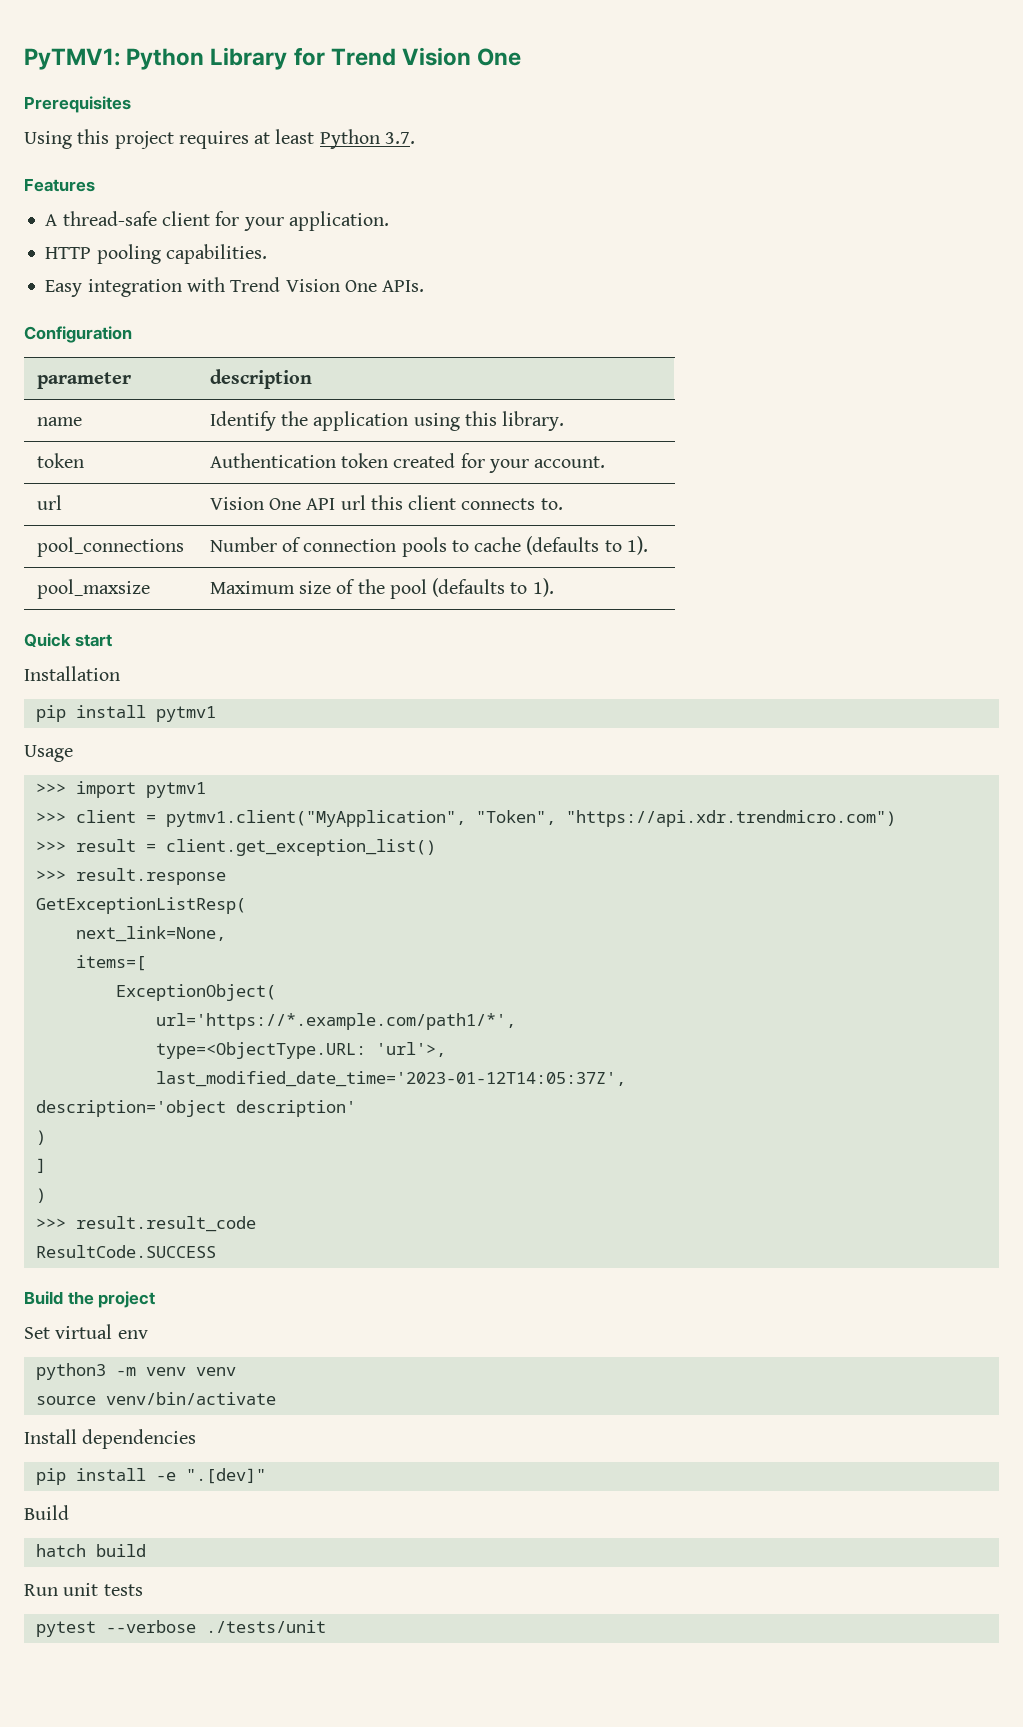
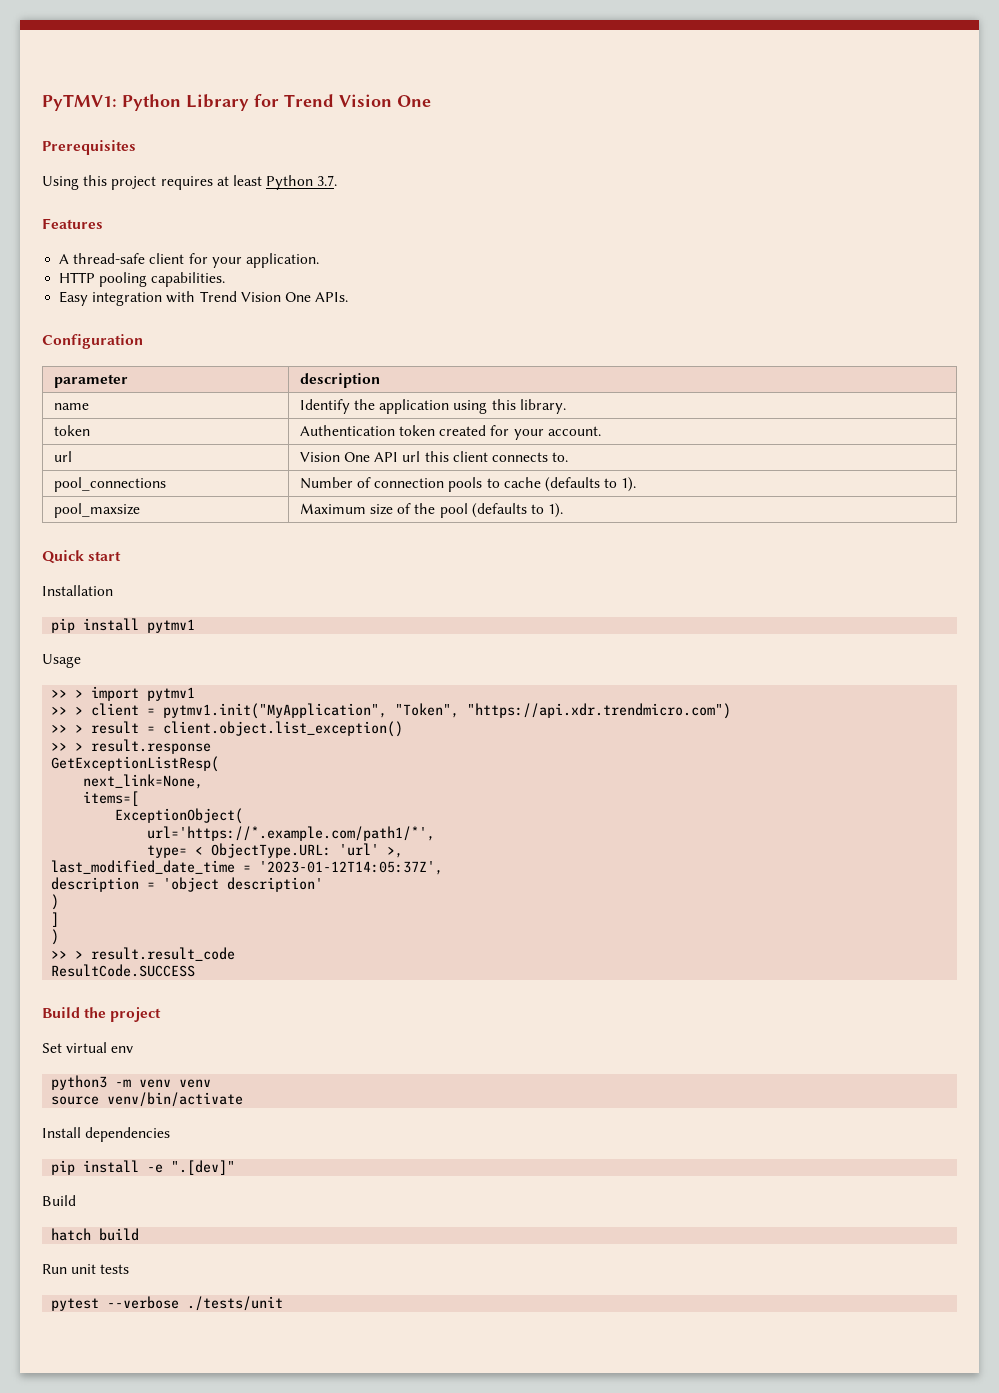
[35,783,66,794] >>> -> [51,689,84,698] >> >
[35,812,66,823] >>> -> [51,706,84,715] >> >
[165,810,466,827] pytmv1.client("MyApplication", -> [163,703,388,719] pytmv1.init("MyApplication",
[35,839,436,856] [35,870,66,881] >>> result = client.get_exception_list() // >>> -> [51,721,404,737] [51,742,84,751] >> > result = client.object.list_exception() // >> >
[155,1042,446,1059] [155,1071,626,1087] [35,1100,226,1117] type=<ObjectType.URL: 'url'>, // last_modified_date_time='2023-01-12T14:05:37Z', // description='object -> [147,843,404,858] [51,860,444,875] [51,877,220,892] type= < ObjectType.URL: 'url' >, // last_modified_date_time = '2023-01-12T14:05:37Z', // description = 'object
[35,1218,66,1229] >>> -> [51,950,84,959] >> >

